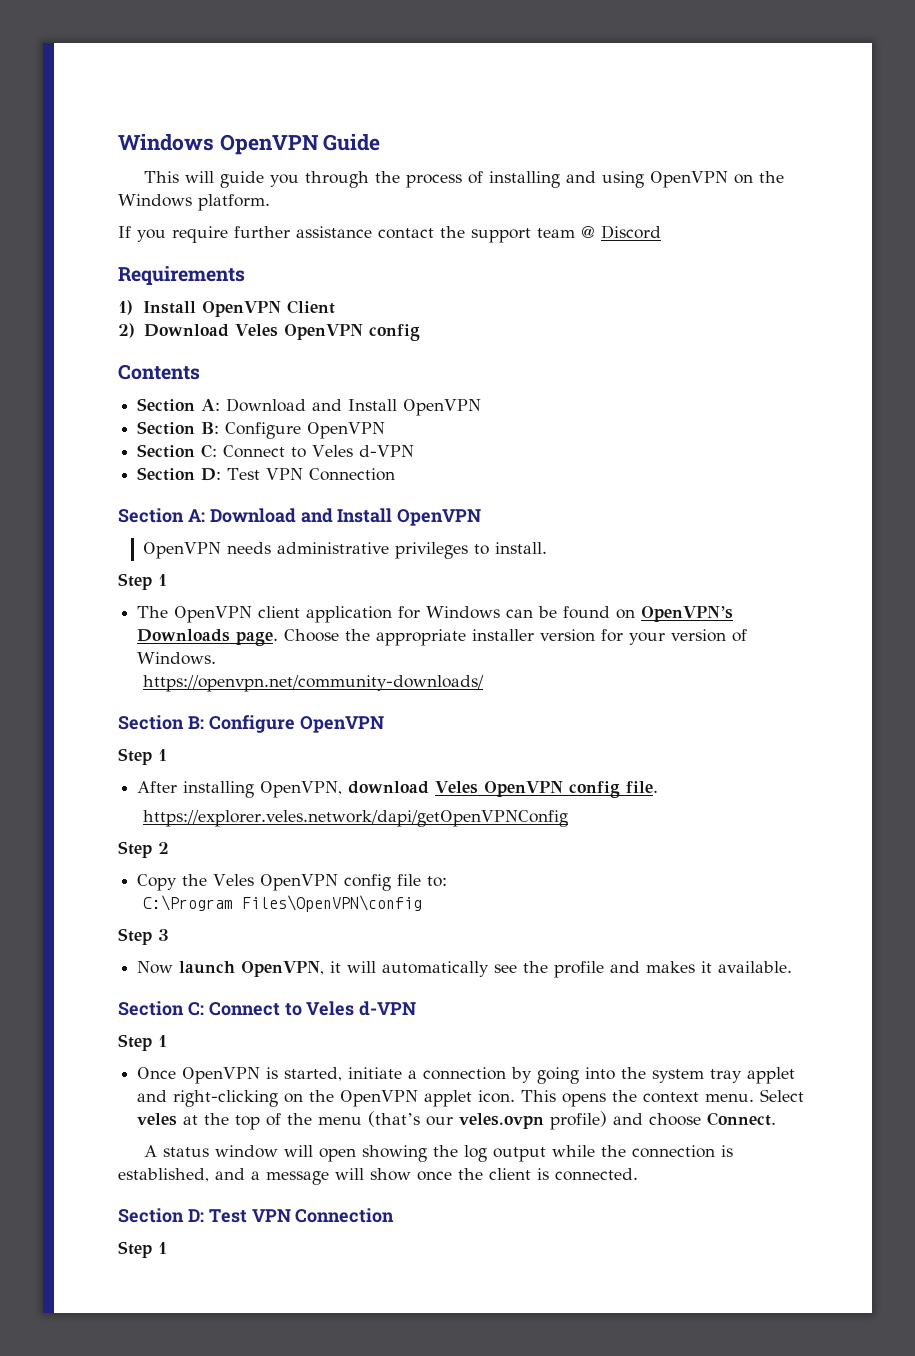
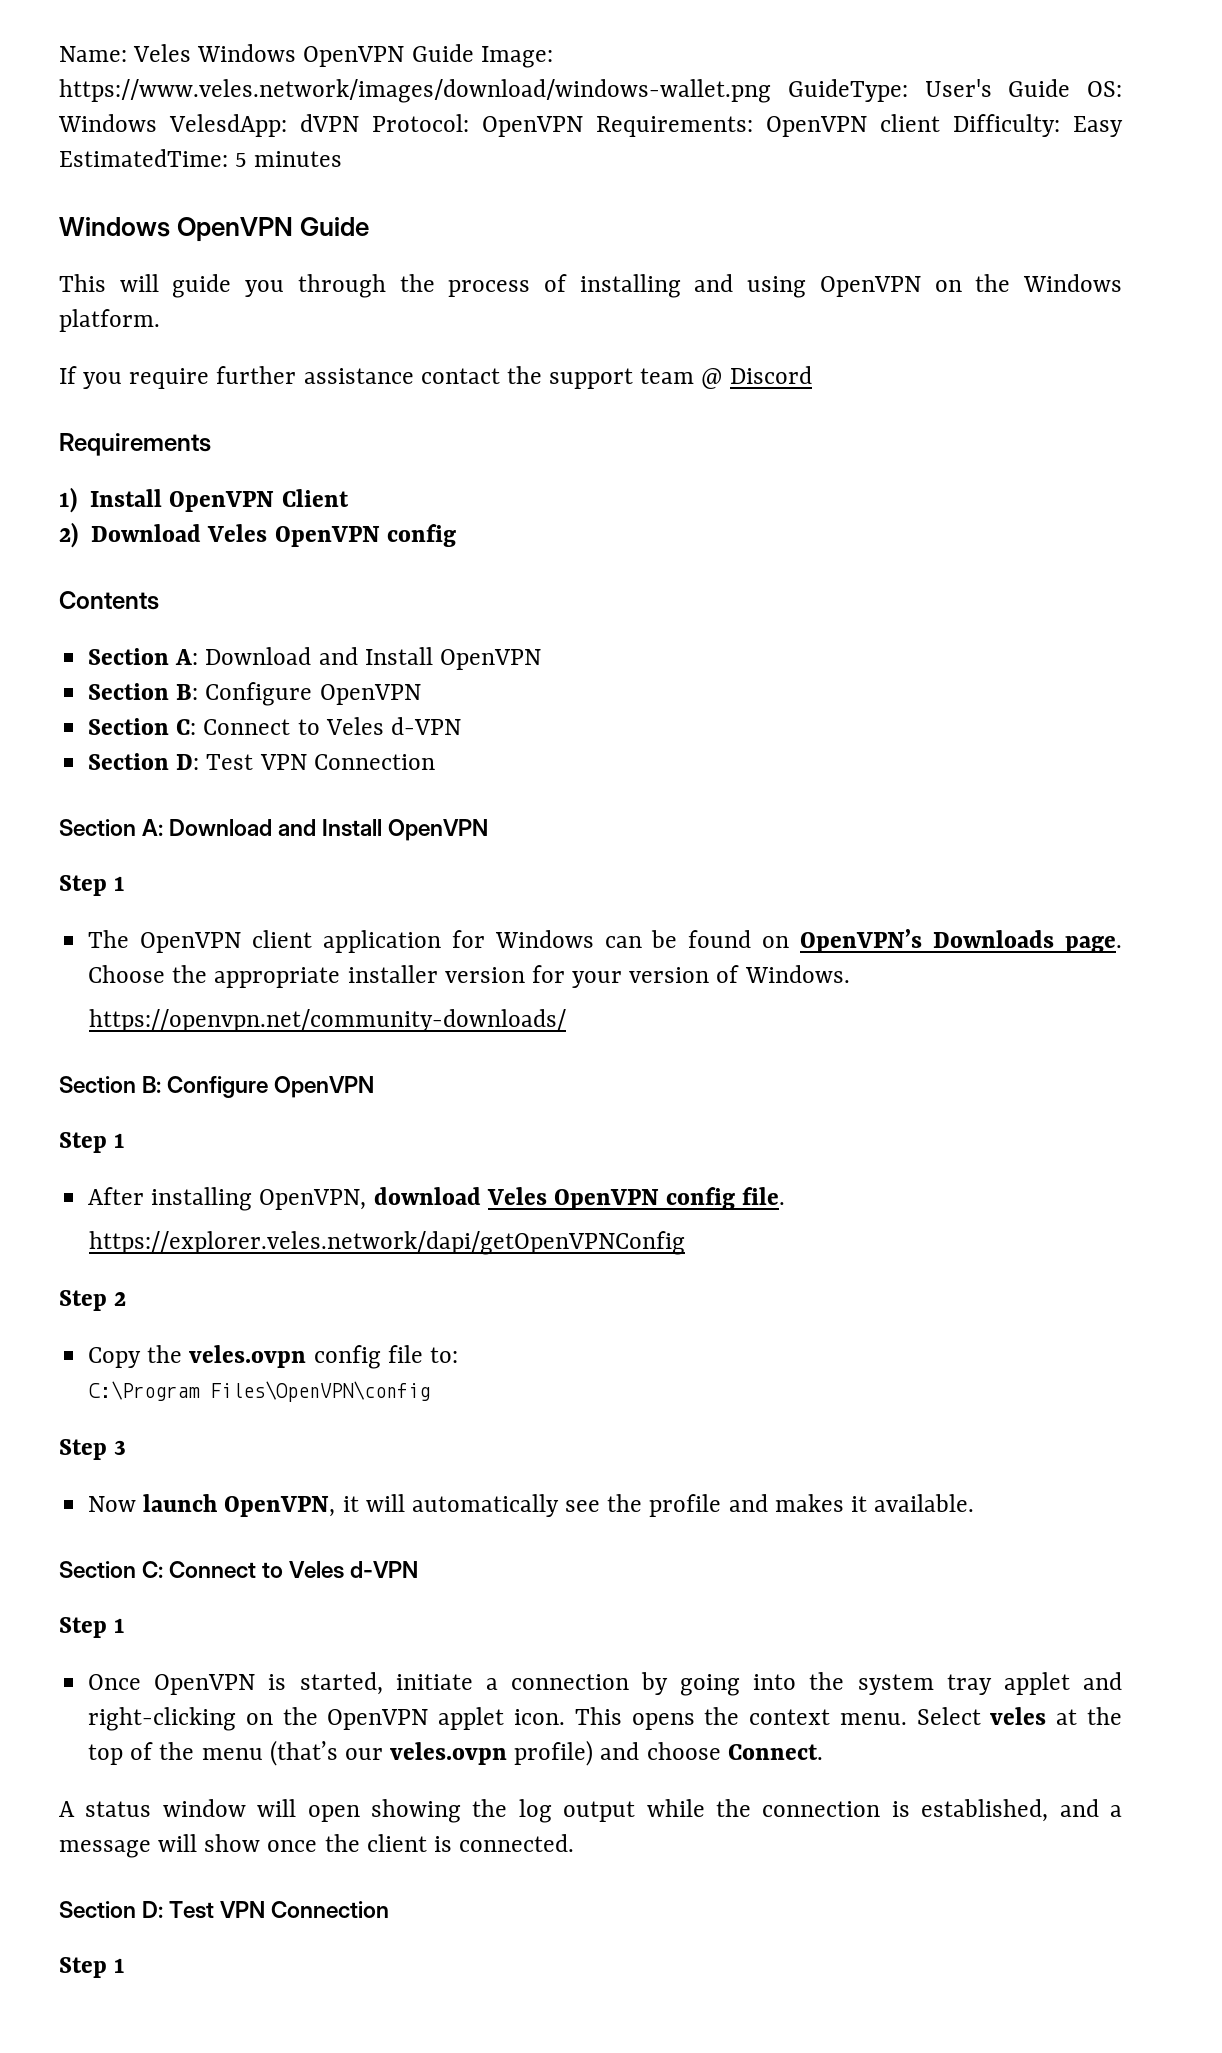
(118, 142) none -> [59,44,553,68] [59,79,1122,103] [58,114,1123,137] [59,149,343,167] Name: Veles Windows OpenVPN Guide Image: https://www.veles.network/images/download/windows-wallet.png GuideType: User's Guide OS: Windows VelesdApp: dVPN Protocol: OpenVPN Requirements: OpenVPN client Difficulty: Easy EstimatedTime: 5 minutes //
[143,542,548,559] // OpenVPN needs administrative privileges to install. -> (489, 830) none
[213,874,339,891] Veles OpenVPN -> [189,1345,307,1368] veles.ovpn

